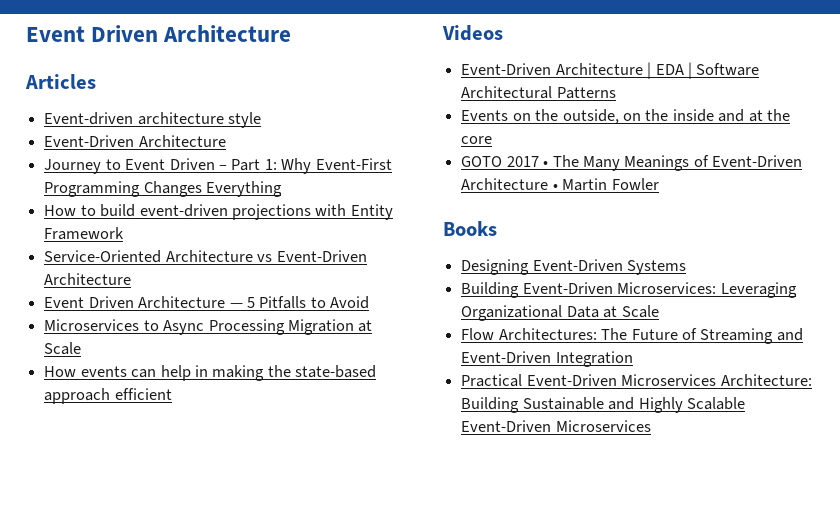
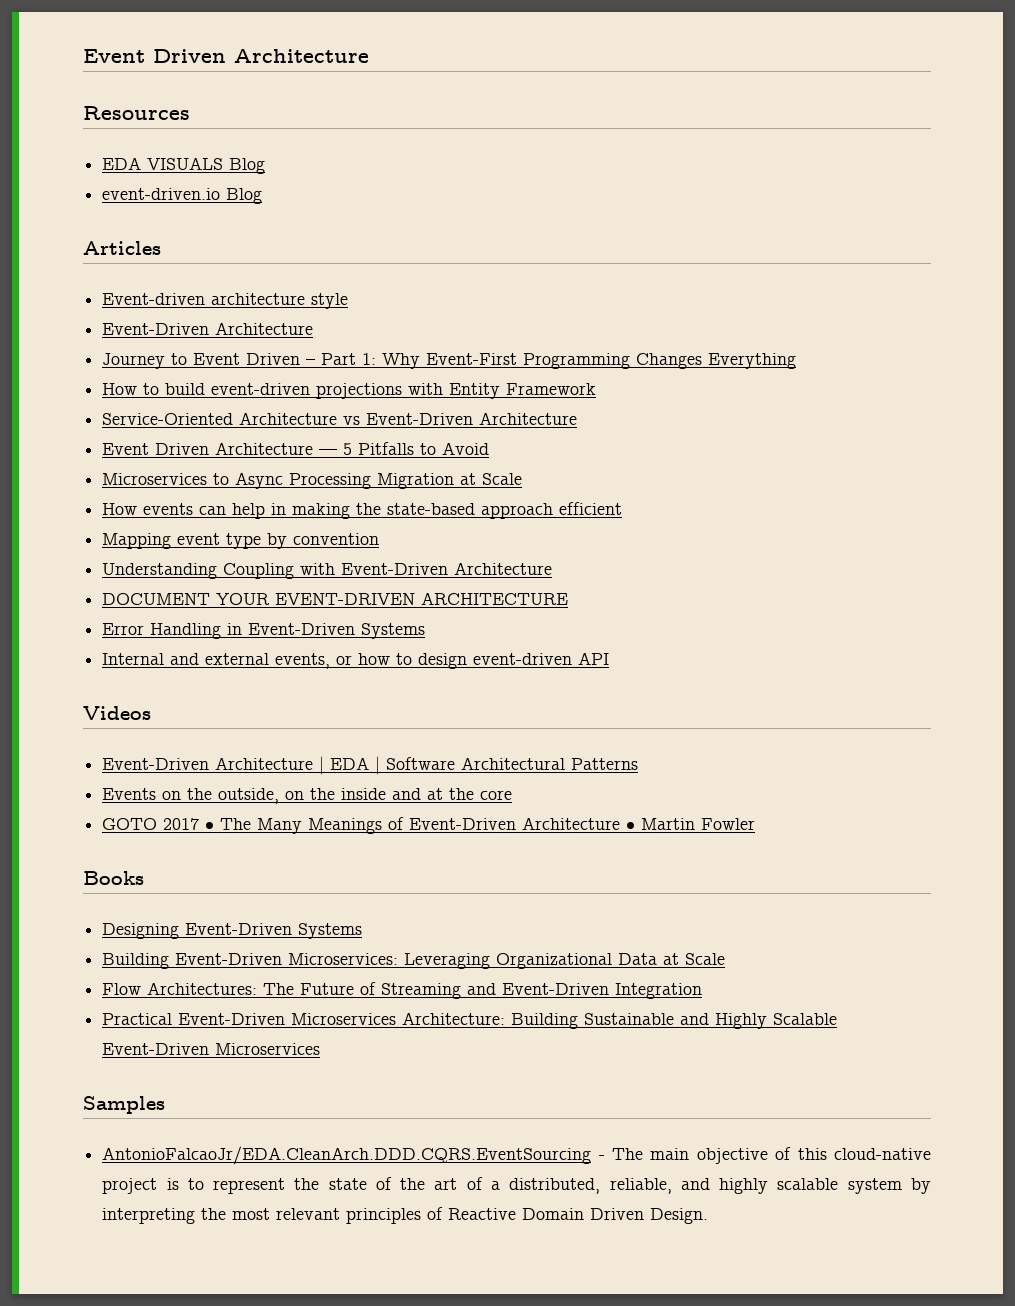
[26,25,292,42] Event Driven Architecture -> [83,49,369,63] [83,106,190,120] [102,157,266,174] [102,188,263,204] Event Driven Architecture // Resources // EDA VISUALS Blog // event-driven.io Blog
(172, 394) none -> [102,533,380,549] [102,562,553,579] [102,592,569,605] [102,623,426,639] [102,652,610,669] // Mapping event type by convention // Understanding Coupling with Event-Driven Architecture // DOCUMENT YOUR EVENT-DRIVEN ARCHITECTURE // Error Handling in Event-Driven Systems // Internal and external events, or how to design event-driven API
(651, 426) none -> [83,1096,165,1114] [102,1146,931,1165] [102,1177,931,1194] [102,1207,709,1224] // Samples // AntonioFalcaoJr/EDA.CleanArch.DDD.CQRS.EventSourcing - The main objective of this cloud-native project is to represent the state of the art of a distributed, reliable, and highly scalable system by interpreting the most relevant principles of Reactive Domain Driven Design.

